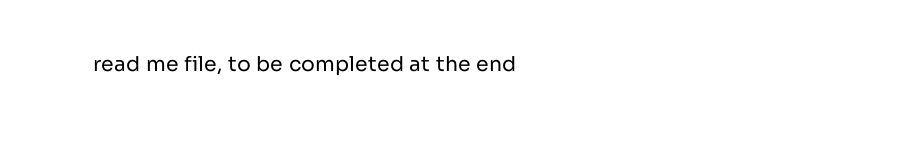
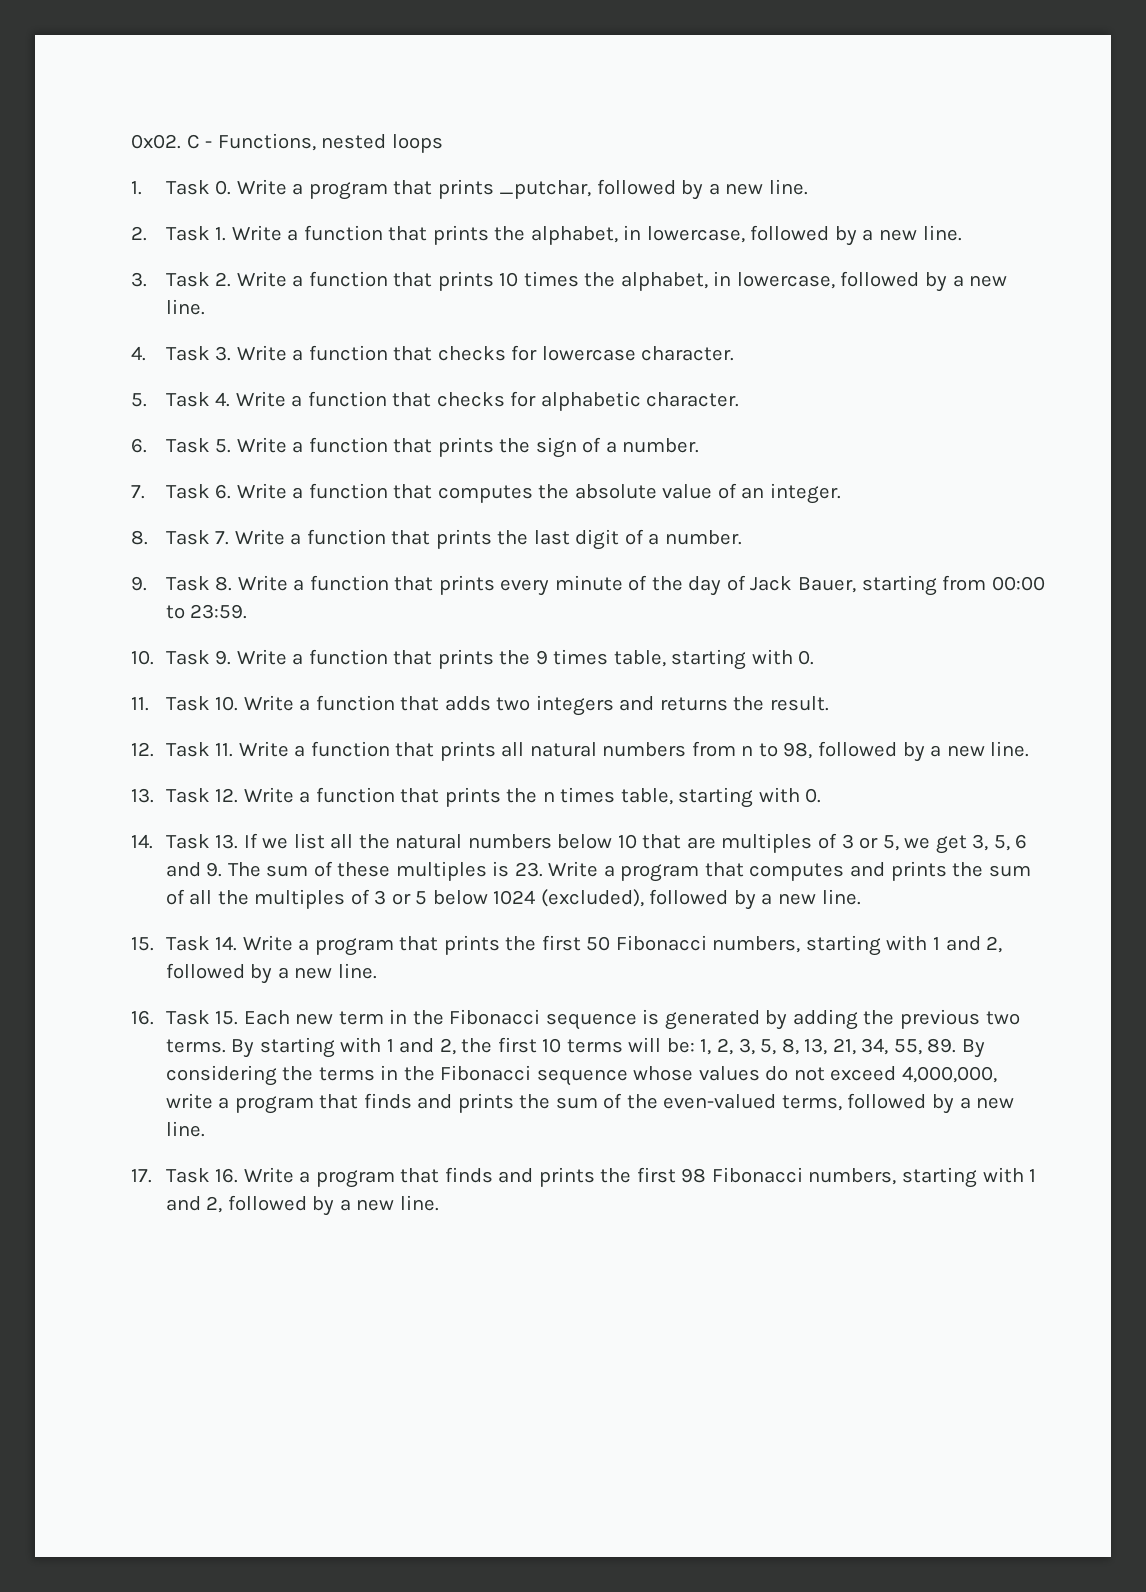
[93,55,517,76] read me file, to be completed at the end -> [131,133,443,153] [131,179,808,200] [131,225,962,246] [131,271,1008,292] [165,299,205,315] [131,345,735,361] [131,391,740,411] [131,437,700,458] [131,483,841,504] [131,529,742,550] [131,575,1045,596] [165,604,248,619] [131,649,815,670] [131,695,829,716] [131,741,1030,762] [131,787,822,808] [131,833,1028,854] [165,861,1031,882] [165,889,861,910] [131,935,1003,956] [165,963,377,984] [131,1009,1020,1030] [165,1037,985,1058] [165,1065,997,1086] [165,1093,1015,1114] [165,1121,205,1137] [131,1167,1037,1188] [165,1195,439,1216] 0x02. C - Functions, nested loops // 1. Task 0. Write a program that prints _putchar, followed by a new line. // 2. Task 1. Write a function that prints the alphabet, in lowercase, followed by a new line. // 3. Task 2. Write a function that prints 10 times the alphabet, in lowercase, followed by a new line. // 4. Task 3. Write a function that checks for lowercase character. // 5. Task 4. Write a function that checks for alphabetic character. // 6. Task 5. Write a function that prints the sign of a number. // 7. Task 6. Write a function that computes the absolute value of an integer. // 8. Task 7. Write a function that prints the last digit of a number. // 9. Task 8. Write a function that prints every minute of the day of Jack Bauer, starting from 00:00 to 23:59. // 10. Task 9. Write a function that prints the 9 times table, starting with 0. // 11. Task 10. Write a function that adds two integers and returns the result. // 12. Task 11. Write a function that prints all natural numbers from n to 98, followed by a new line. // 13. Task 12. Write a function that prints the n times table, starting with 0. // 14. Task 13. If we list all the natural numbers below 10 that are multiples of 3 or 5, we get 3, 5, 6 and 9. The sum of these multiples is 23. Write a program that computes and prints the sum of all the multiples of 3 or 5 below 1024 (excluded), followed by a new line. // 15. Task 14. Write a program that prints the first 50 Fibonacci numbers, starting with 1 and 2, followed by a new line. // 16. Task 15. Each new term in the Fibonacci sequence is generated by adding the previous two terms. By starting with 1 and 2, the first 10 terms will be: 1, 2, 3, 5, 8, 13, 21, 34, 55, 89. By considering the terms in the Fibonacci sequence whose values do not exceed 4,000,000, write a program that finds and prints the sum of the even-valued terms, followed by a new line. // 17. Task 16. Write a program that finds and prints the first 98 Fibonacci numbers, starting with 1 and 2, followed by a new line.

